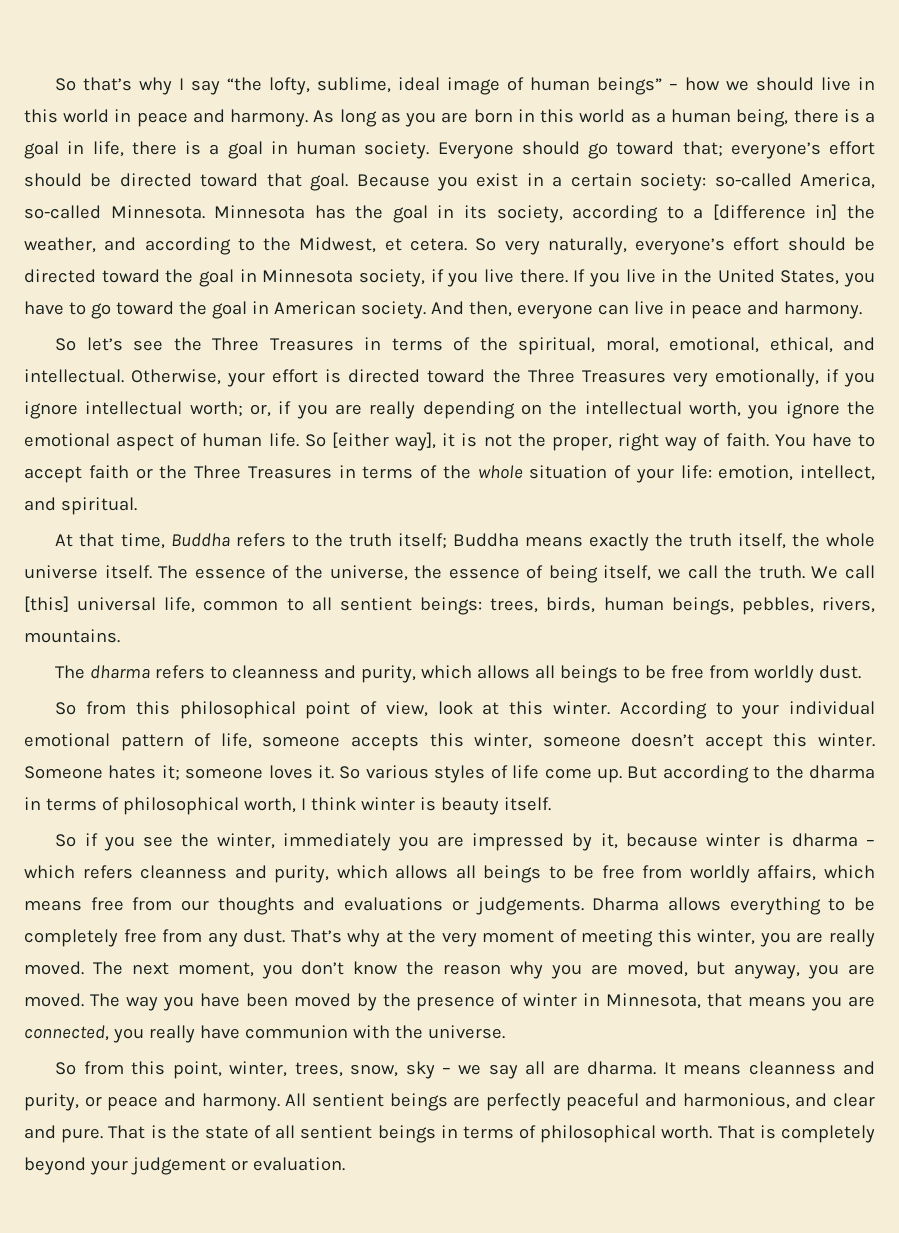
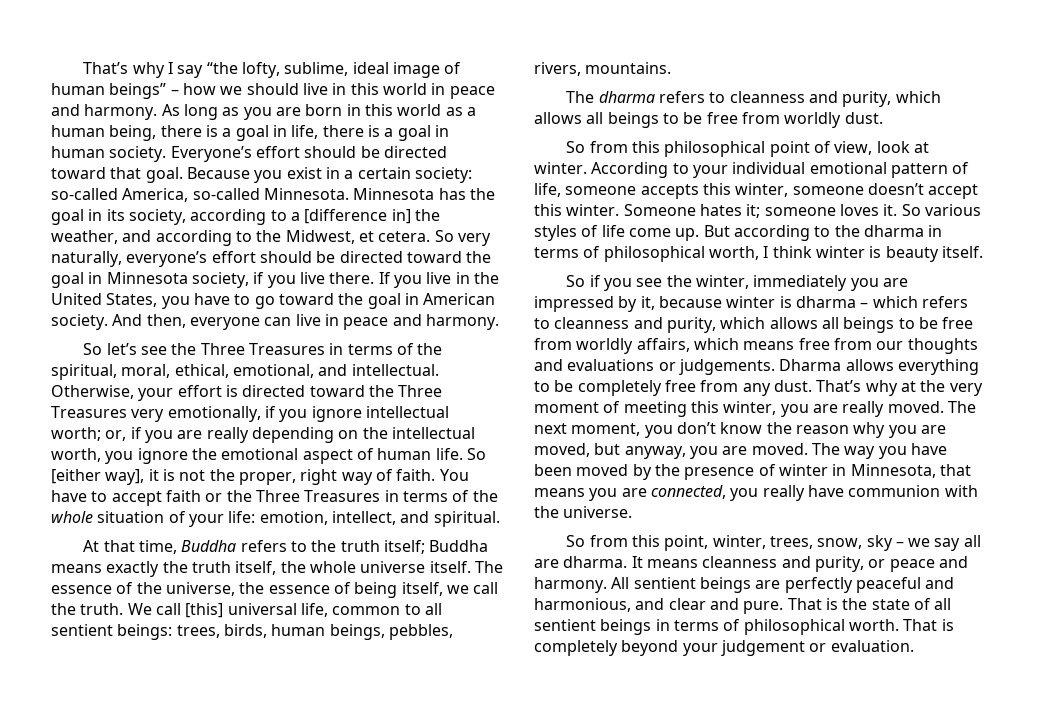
[55,77,133,91] So that’s -> [83,62,129,74] That’s
[437,141,821,159] Everyone should go toward that; everyone’s -> [170,146,252,162] Everyone’s
[669,337,833,353] emotional, ethical, -> [174,364,314,378] ethical, emotional,
[509,701,544,715] this -> (929, 147) none
(133, 872) none -> [534,318,550,329] to

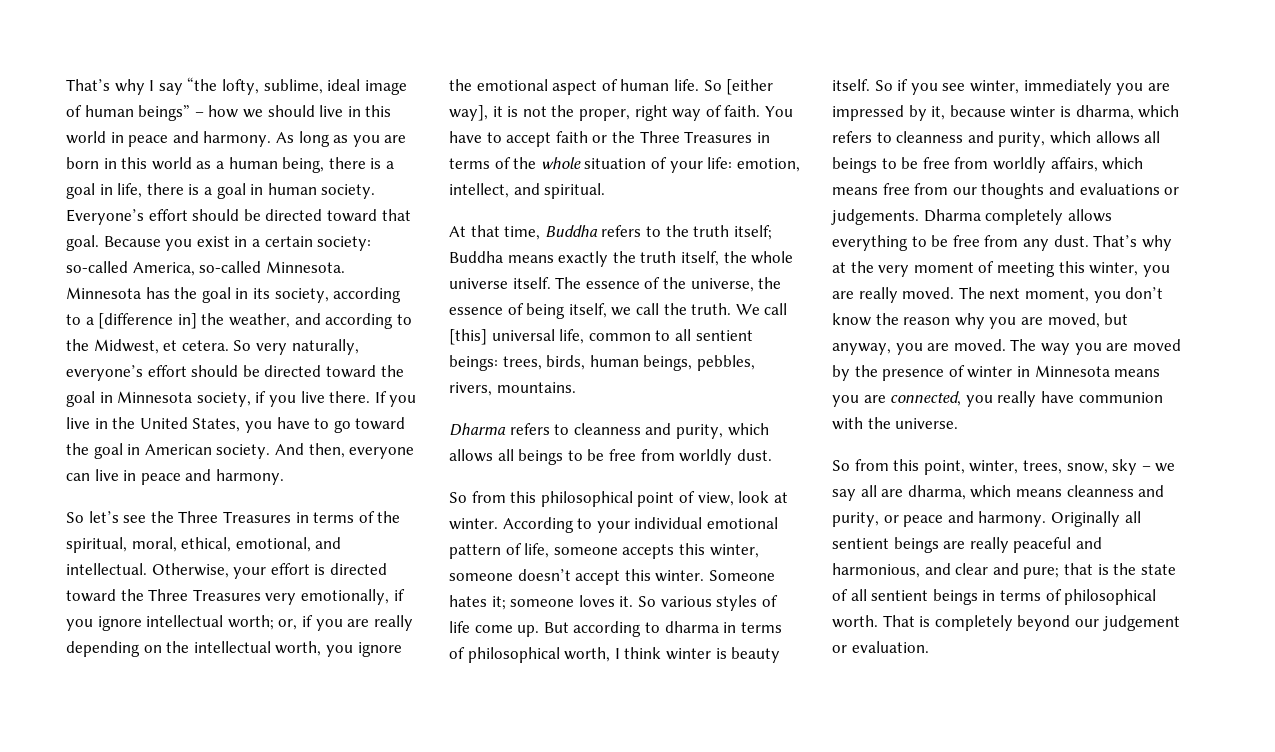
[566,91,655,103] The dharma -> [449,423,506,436] Dharma
[834,225,860,237] the -> (660, 627) none
(983, 252) // -> (870, 85) none
[666,275,692,287] the -> (966, 87) none
[795,296,869,308] dharma – -> [1075,105,1134,120] dharma,
(842, 365) none -> [985,209,1064,225] completely
[577,380,662,396] completely -> (949, 241) none
[910,443,947,455] [534,464,572,476] have been -> [1106,343,1129,351] are
[850,464,971,478] Minnesota, that -> [1034,365,1110,377] Minnesota
[563,556,643,568] dharma. It -> [907,485,1012,500] dharma, which
[611,577,630,589] All -> [1050,511,1141,527] Originally all
[784,577,853,593] perfectly -> [969,537,1009,553] really
[743,598,822,614] pure. That -> [1023,563,1093,579] pure; that
[682,643,718,656] your -> [1074,619,1099,627] our

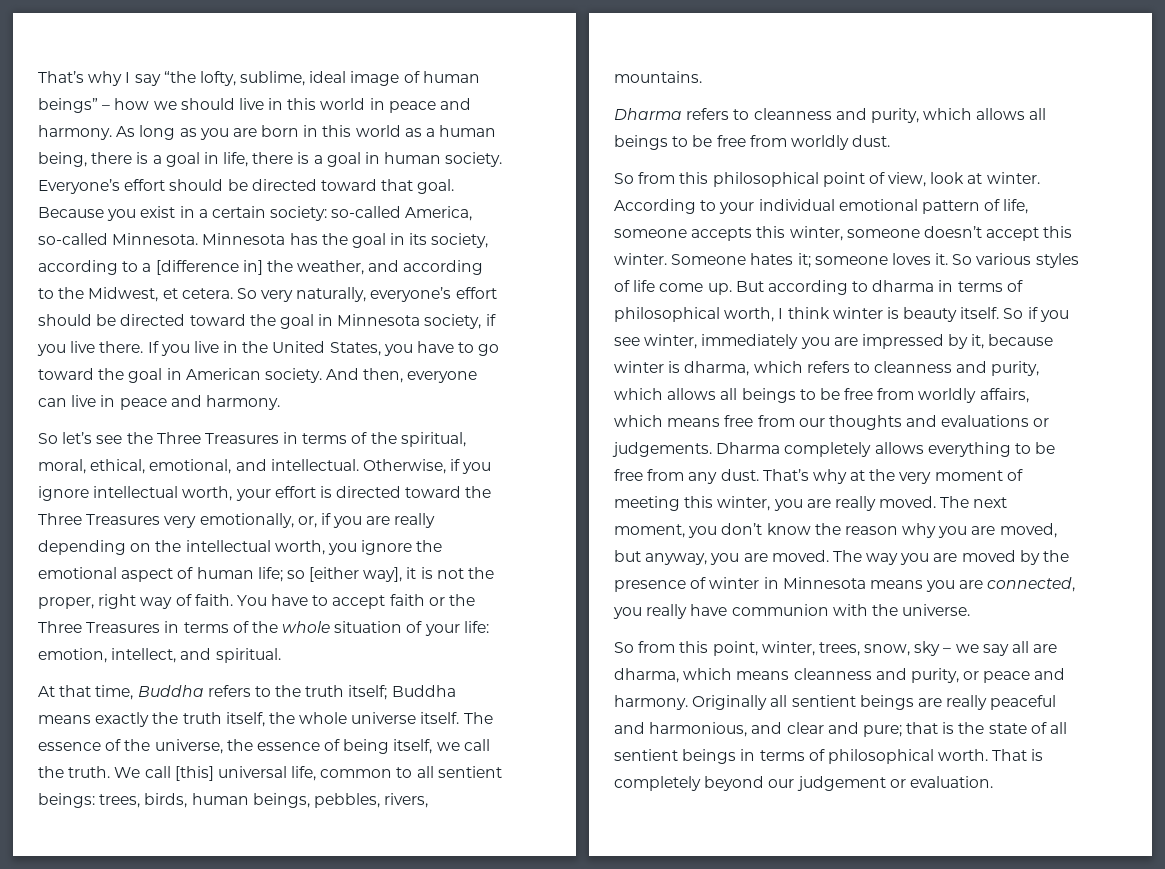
(229, 570) none -> [450,459,492,474] [38,486,233,501] if you ignore intellectual worth,
[393,589,405,601] [66,615,274,631] if you ignore intellectual worth; -> (294, 520) none
[673,79,722,91] life. So -> [257,567,305,582] life; so

